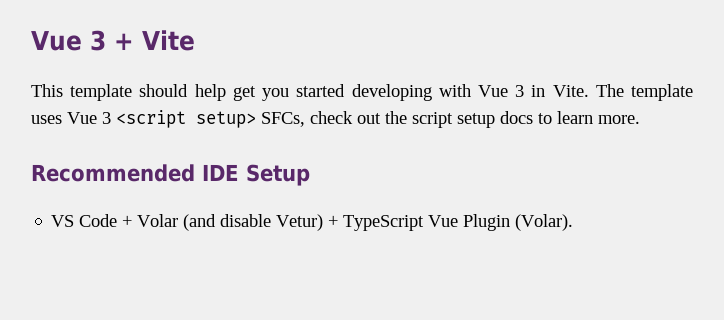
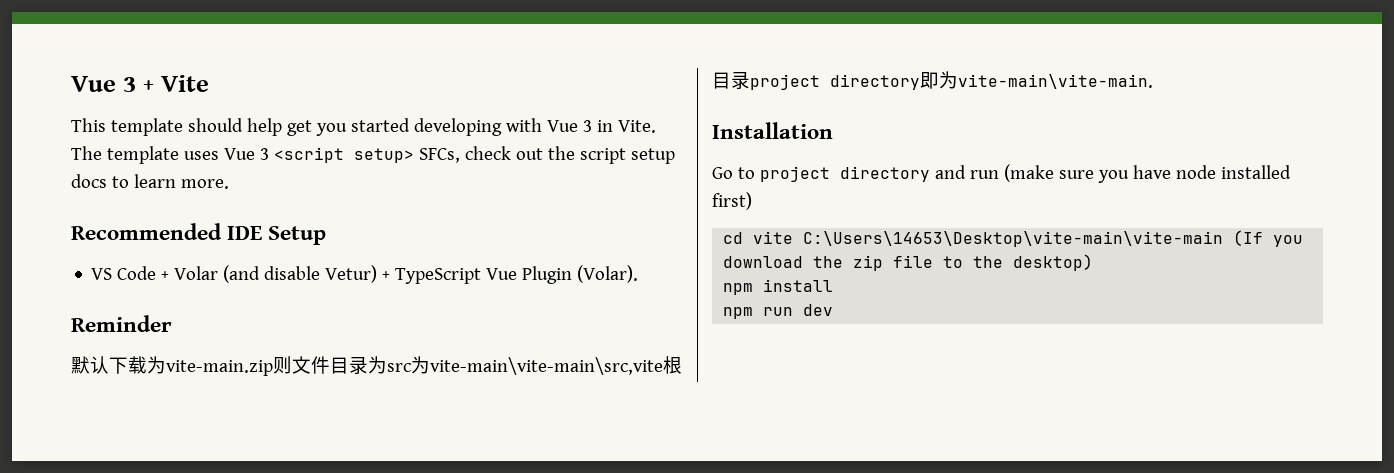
(574, 222) none -> [71,315,172,332] [71,356,682,376] [712,71,1153,90] [712,122,833,139] [712,164,1291,183] [712,192,752,210] [723,230,1304,247] [723,254,1094,271] [723,279,834,295] [723,304,834,319] // Reminder // 默认下载为vite-main.zip则文件目录为src为vite-main\vite-main\src,vite根目录project directory即为vite-main\vite-main. // Installation // Go to project directory and run (make sure you have node installed first) // cd vite C:\Users\14653\Desktop\vite-main\vite-main (If you download the zip file to the desktop) // npm install // npm run dev

